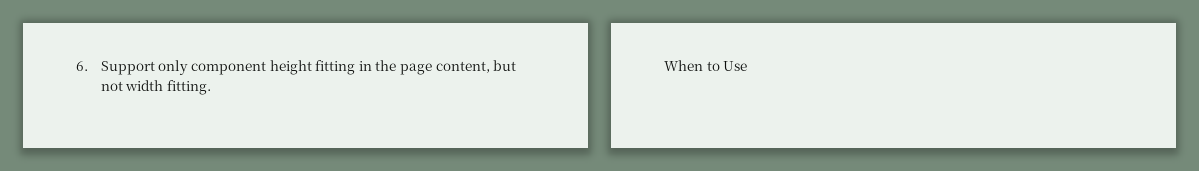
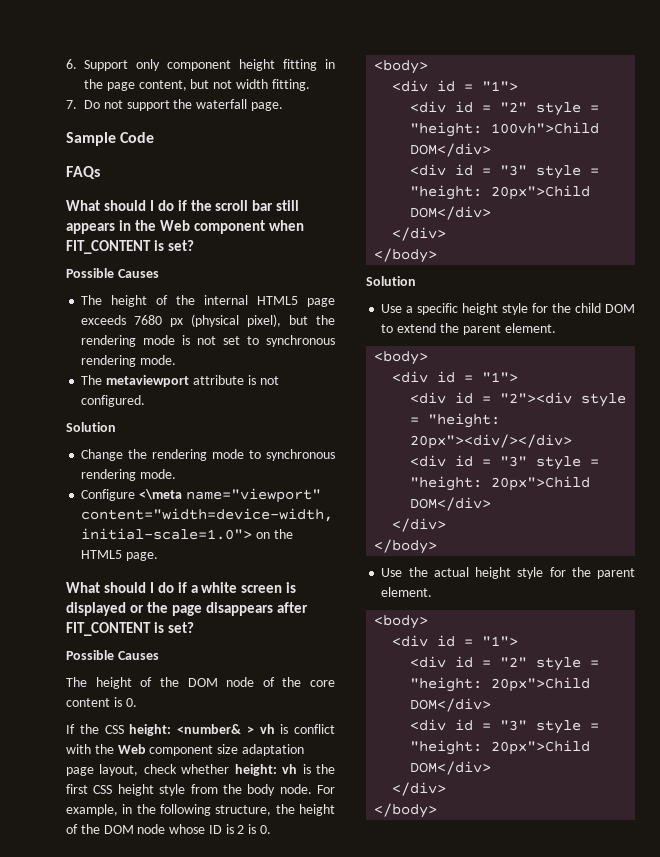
[664,60,748,71] When to Use -> [66,99,283,111] [66,132,155,146] [66,166,100,179] [66,200,300,211] [66,220,304,234] [66,240,194,254] [66,268,159,278] [81,295,335,307] [81,314,335,327] [81,335,335,347] [81,355,177,367] [81,375,279,387] [81,395,146,407] [66,422,116,432] [81,449,335,461] [81,469,177,481] [81,488,321,503] [81,508,334,522] [81,528,293,540] [81,550,159,561] [66,582,297,593] [66,602,308,616] [66,622,194,636] [66,650,159,660] [66,677,335,689] [66,697,137,707] [66,724,335,736] [66,744,304,756] [66,764,335,776] [66,784,335,796] [66,804,335,816] [66,824,272,834] [374,60,429,74] [392,80,519,92] [410,101,600,116] [410,122,600,137] [410,143,492,157] [410,164,600,179] [410,185,591,200] [410,206,492,220] [392,227,447,241] [374,248,438,263] [366,276,416,286] [381,303,635,315] [381,323,556,335] [374,351,429,365] [392,371,519,383] [410,392,627,407] [410,413,501,428] [410,434,573,449] [410,455,600,470] [410,476,591,491] [410,497,492,511] [392,518,447,532] [374,539,438,554] [381,567,635,579] [381,587,433,597] [374,615,429,629] [392,635,519,647] [410,656,600,671] [410,677,591,692] [410,698,492,712] [410,719,600,734] [410,740,591,755] [410,761,492,775] [392,782,447,796] [374,803,438,818] 7. Do not support the waterfall page. // Sample Code // FAQs // What should I do if the scroll bar still appears in the Web component when FIT_CONTENT is set? // Possible Causes // The height of the internal HTML5 page exceeds 7680 px (physical pixel), but the rendering mode is not set to synchronous rendering mode. // The metaviewport attribute is not configured. // Solution // Change the rendering mode to synchronous rendering mode. // Configure <\meta name="viewport" content="width=device-width, initial-scale=1.0"> on the HTML5 page. // What should I do if a white screen is displayed or the page disappears after FIT_CONTENT is set? // Possible Causes // The height of the DOM node of the core content is 0. // If the CSS height: <number& > vh is conflict with the Web component size adaptation page layout, check whether height: vh is the first CSS height style from the body node. For example, in the following structure, the height of the DOM node whose ID is 2 is 0. // <body> // <div id = "1"> // <div id = "2" style = "height: 100vh">Child DOM</div> // <div id = "3" style = "height: 20px">Child DOM</div> // </div> // </body> // Solution // Use a specific height style for the child DOM to extend the parent element. // <body> // <div id = "1"> // <div id = "2"><div style = "height: 20px"><div/></div> // <div id = "3" style = "height: 20px">Child DOM</div> // </div> // </body> // Use the actual height style for the parent element. // <body> // <div id = "1"> // <div id = "2" style = "height: 20px">Child DOM</div> // <div id = "3" style = "height: 20px">Child DOM</div> // </div> // </body>

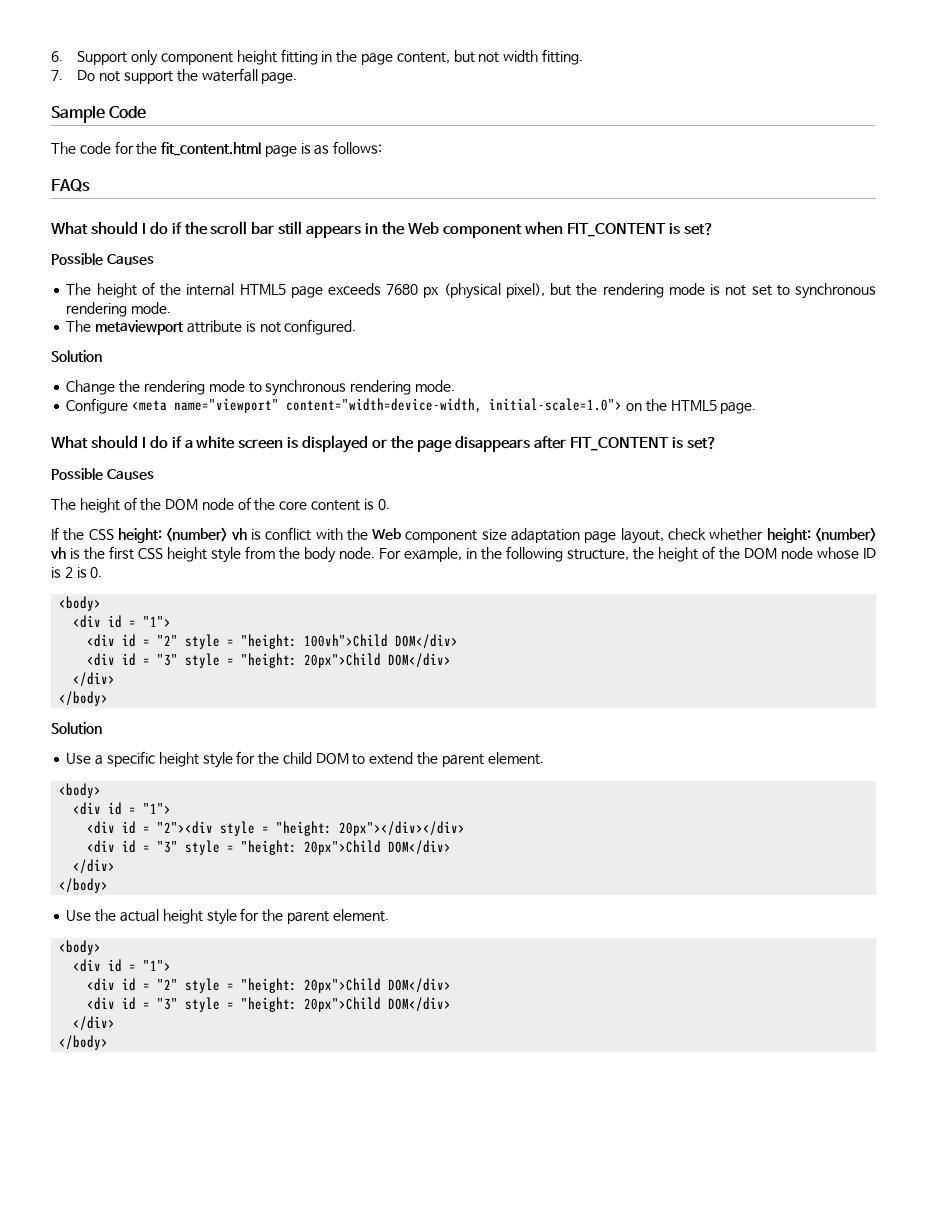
(155, 137) none -> [51,141,383,157] // The code for the fit_content.html page is as follows:
[139,489,183,500] <\meta -> [132,400,168,411] <meta
[177,724,254,734] <number& > -> [166,527,228,542] <number>
(277, 770) none -> [814,527,876,542] <number>
[410,434,573,449] 20px"><div/></div> -> [339,821,466,836] 20px"></div></div>

